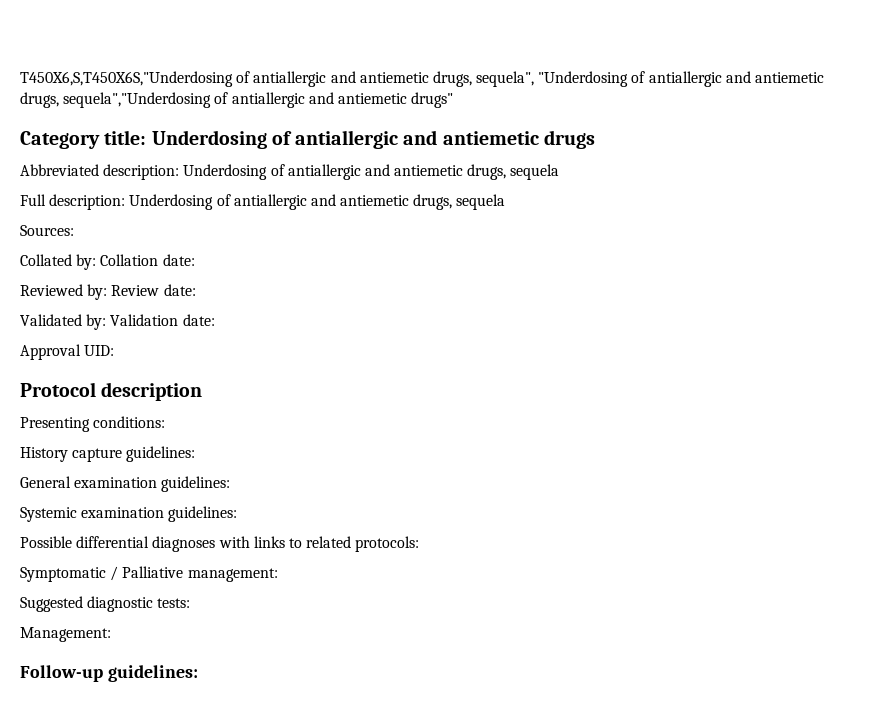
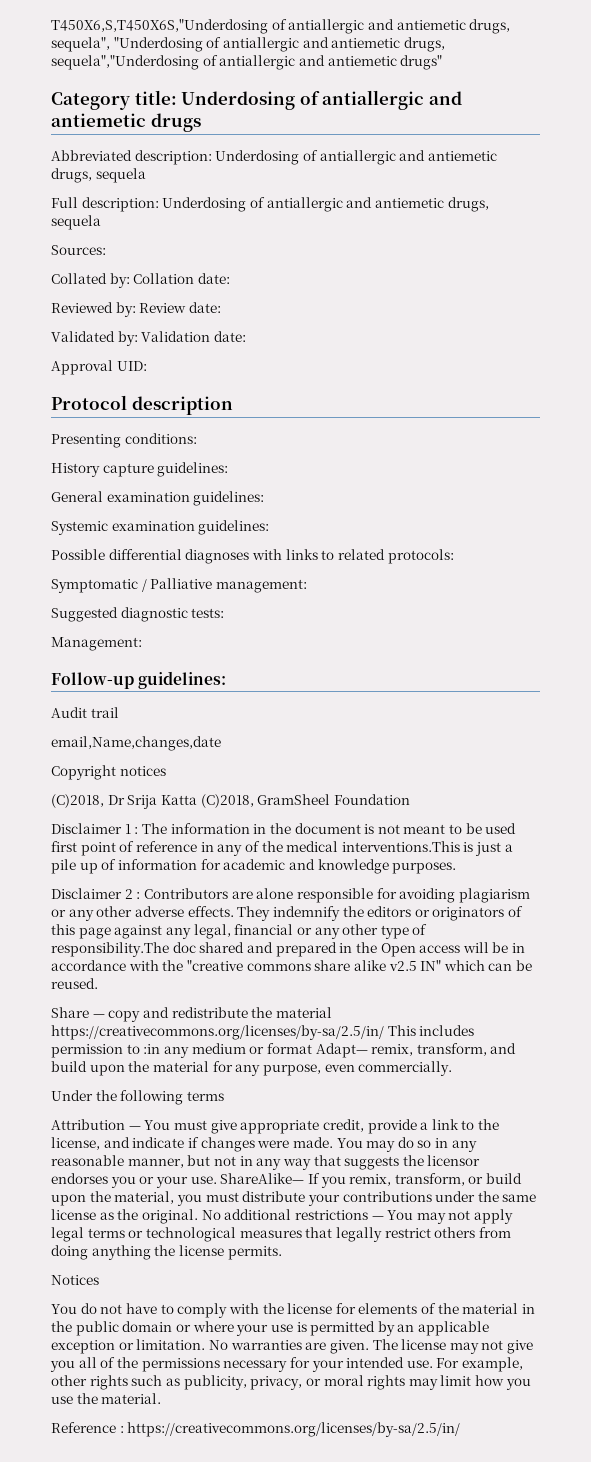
(198, 673) none -> [51,707,119,718] [51,736,221,751] [51,765,166,780] [51,794,410,809] [51,823,517,834] [51,841,513,856] [51,859,457,874] [51,888,530,903] [51,906,524,921] [51,924,428,939] [51,942,526,957] [51,960,533,971] [51,978,98,989] [51,1007,332,1022] [51,1025,475,1040] [51,1043,517,1058] [51,1061,453,1076] [51,1090,224,1105] [51,1119,500,1134] [51,1137,477,1152] [51,1155,481,1170] [51,1173,523,1188] [51,1191,537,1206] [51,1209,514,1224] [51,1227,511,1242] [51,1245,282,1260] [51,1275,99,1285] [51,1303,536,1318] [51,1321,490,1336] [51,1339,534,1354] [50,1357,524,1372] [51,1375,531,1390] [51,1393,162,1404] [51,1422,461,1437] // Audit trail // email,Name,changes,date // Copyright notices // (C)2018, Dr Srija Katta (C)2018, GramSheel Foundation // Disclaimer 1 : The information in the document is not meant to be used first point of reference in any of the medical interventions.This is just a pile up of information for academic and knowledge purposes. // Disclaimer 2 : Contributors are alone responsible for avoiding plagiarism or any other adverse effects. They indemnify the editors or originators of this page against any legal, financial or any other type of responsibility.The doc shared and prepared in the Open access will be in accordance with the "creative commons share alike v2.5 IN" which can be reused. // Share — copy and redistribute the material https://creativecommons.org/licenses/by-sa/2.5/in/ This includes permission to :in any medium or format Adapt— remix, transform, and build upon the material for any purpose, even commercially. // Under the following terms // Attribution — You must give appropriate credit, provide a link to the license, and indicate if changes were made. You may do so in any reasonable manner, but not in any way that suggests the licensor endorses you or your use. ShareAlike— If you remix, transform, or build upon the material, you must distribute your contributions under the same license as the original. No additional restrictions — You may not apply legal terms or technological measures that legally restrict others from doing anything the license permits. // Notices // You do not have to comply with the license for elements of the material in the public domain or where your use is permitted by an applicable exception or limitation. No warranties are given. The license may not give you all of the permissions necessary for your intended use. For example, other rights such as publicity, privacy, or moral rights may limit how you use the material. // Reference : https://creativecommons.org/licenses/by-sa/2.5/in/

